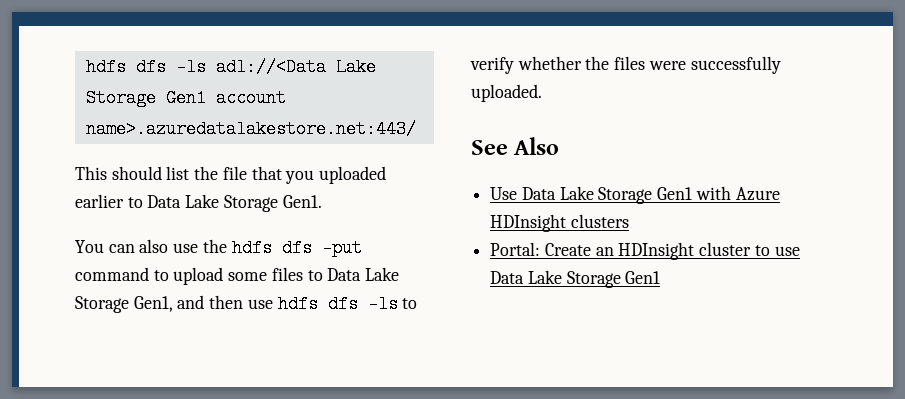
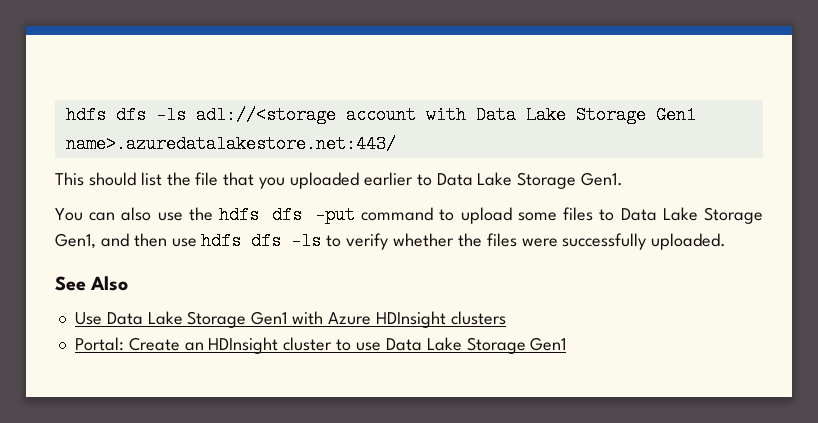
[85,58,376,76] [85,89,286,107] hdfs dfs -ls adl://<Data Lake Storage Gen1 account -> [65,106,696,124] hdfs dfs -ls adl://<storage account with Data Lake Storage Gen1

